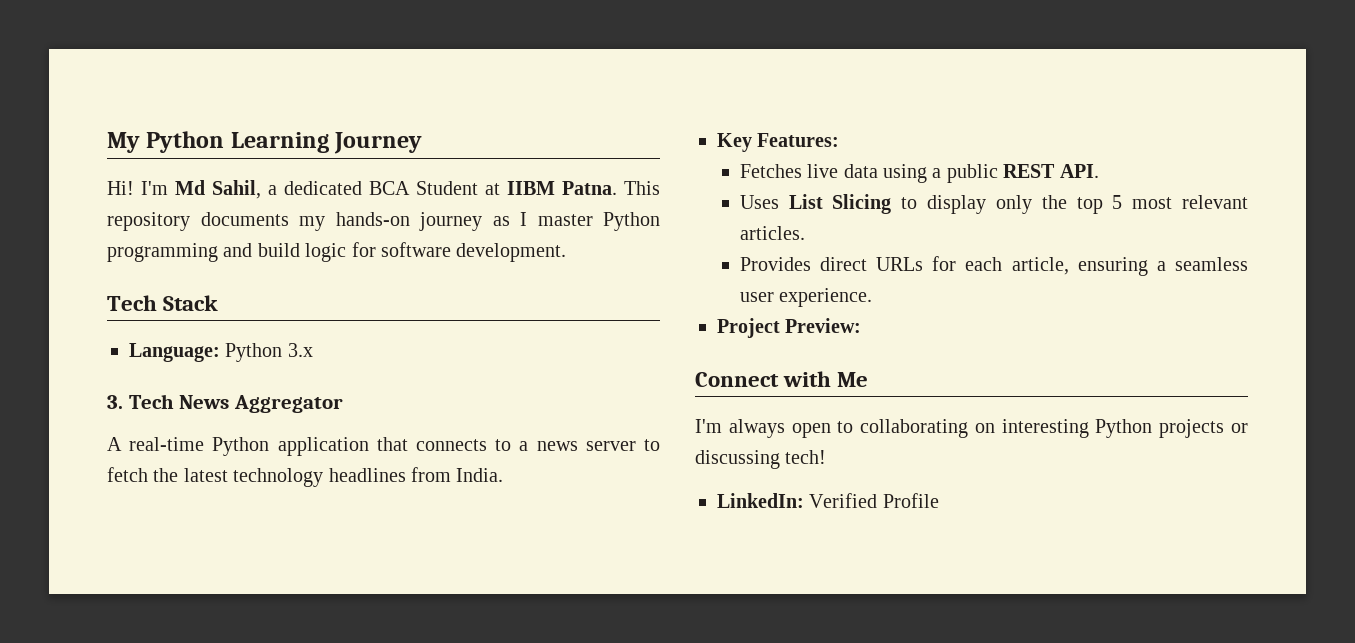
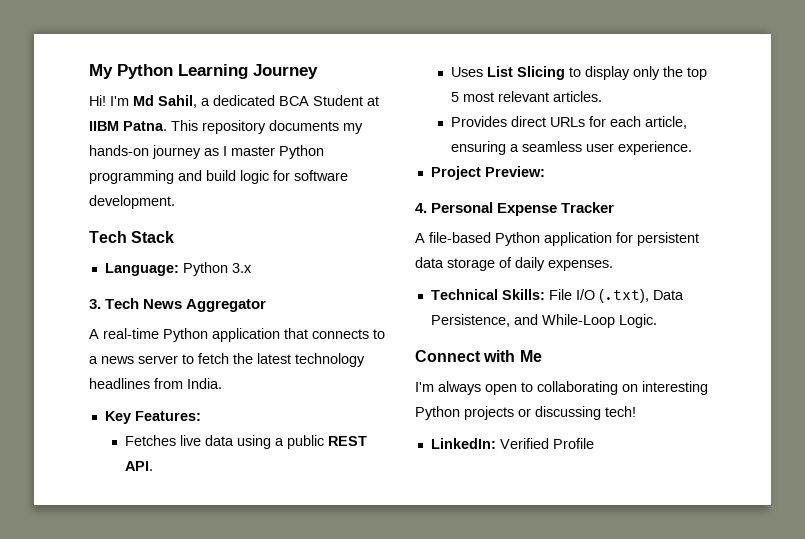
(862, 325) none -> [415,202,615,216] [415,232,699,246] [415,257,613,271] [430,289,684,303] [430,314,657,328] // 4. Personal Expense Tracker // A file-based Python application for persistent data storage of daily expenses. // Technical Skills: File I/O (.txt), Data Persistence, and While-Loop Logic.

